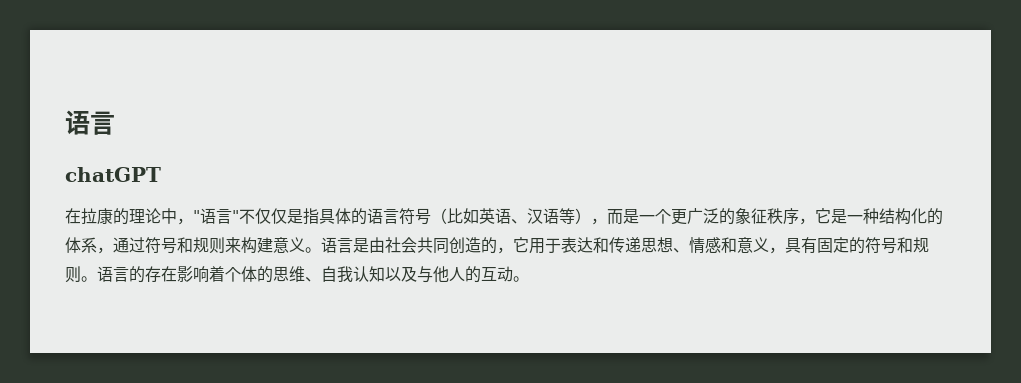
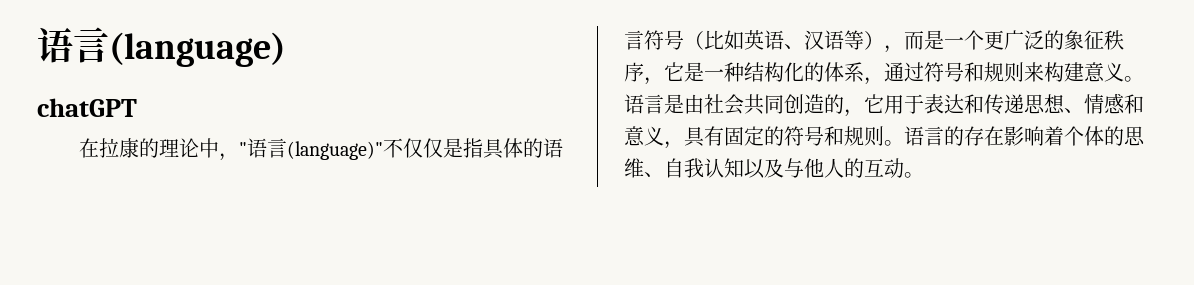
[65,110,115,135] 语言 -> [37,27,286,67] 语言(language)
[232,210,239,222] " -> [287,141,384,160] (language)"

